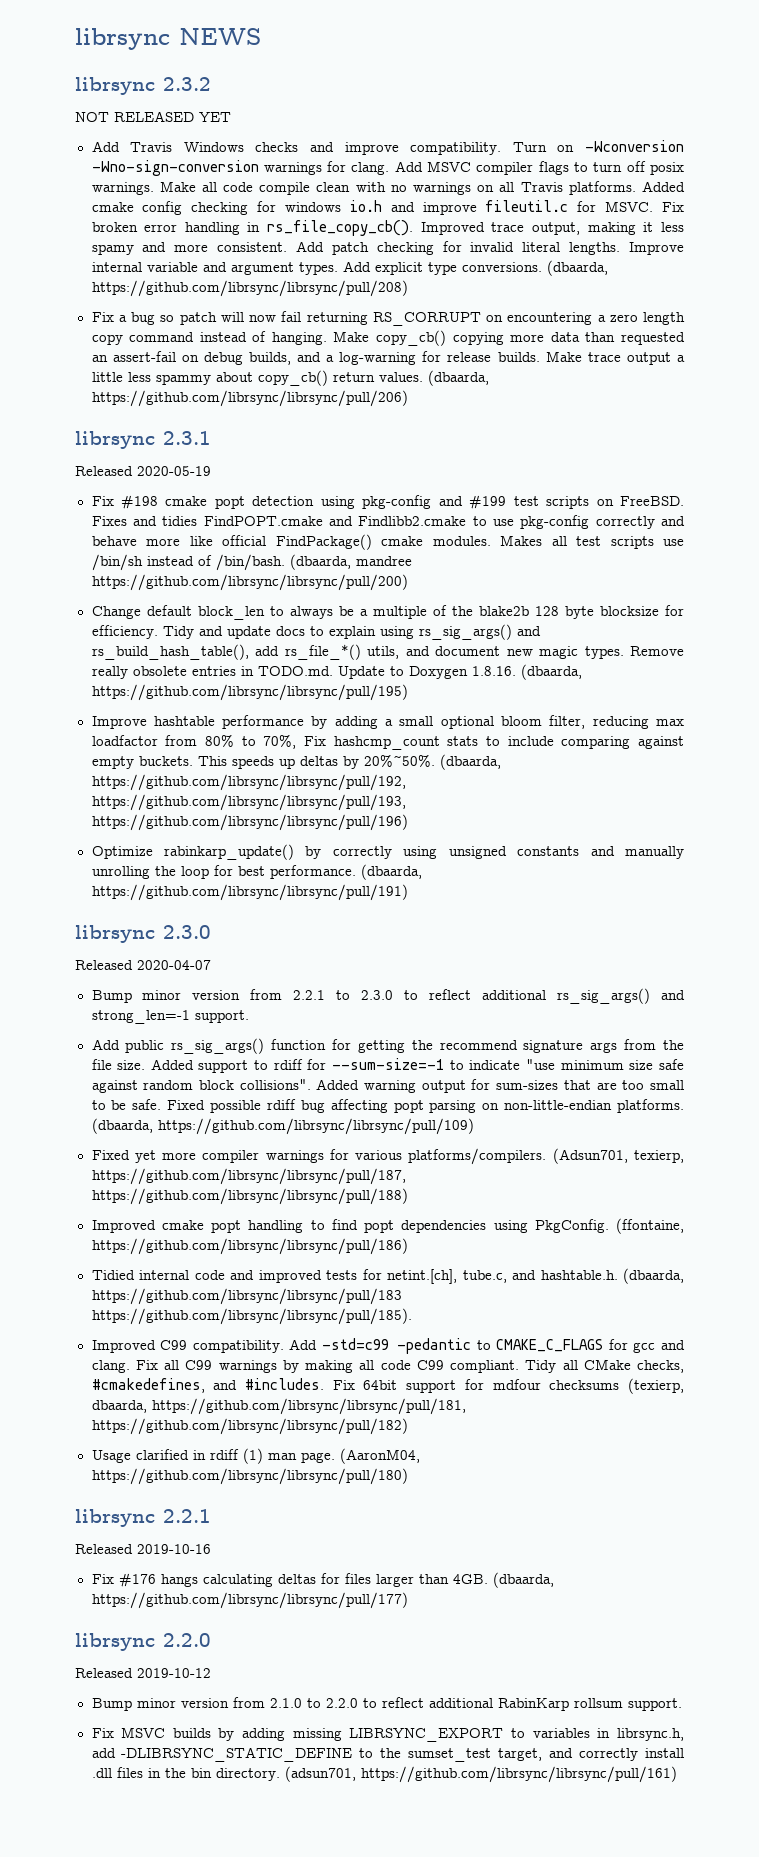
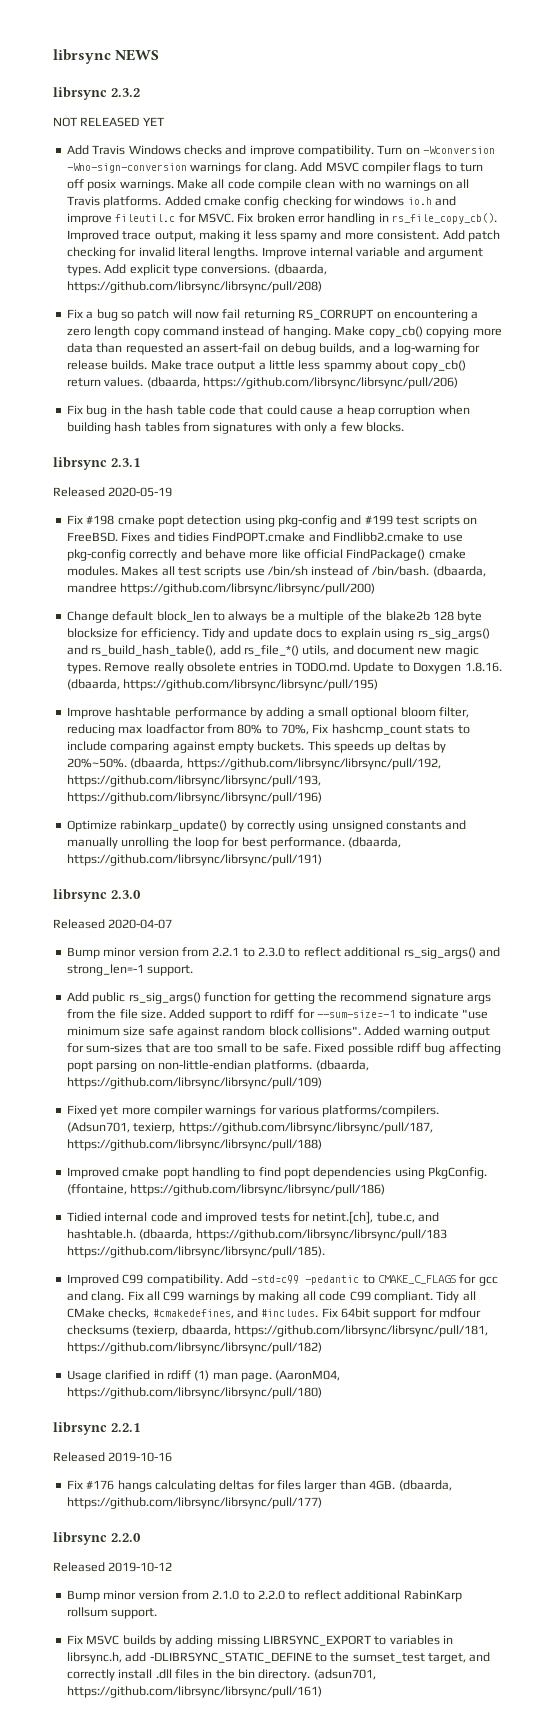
(408, 398) none -> [66,405,470,417] [66,422,405,434] // Fix bug in the hash table code that could cause a heap corruption when building hash tables from signatures with only a few blocks.

